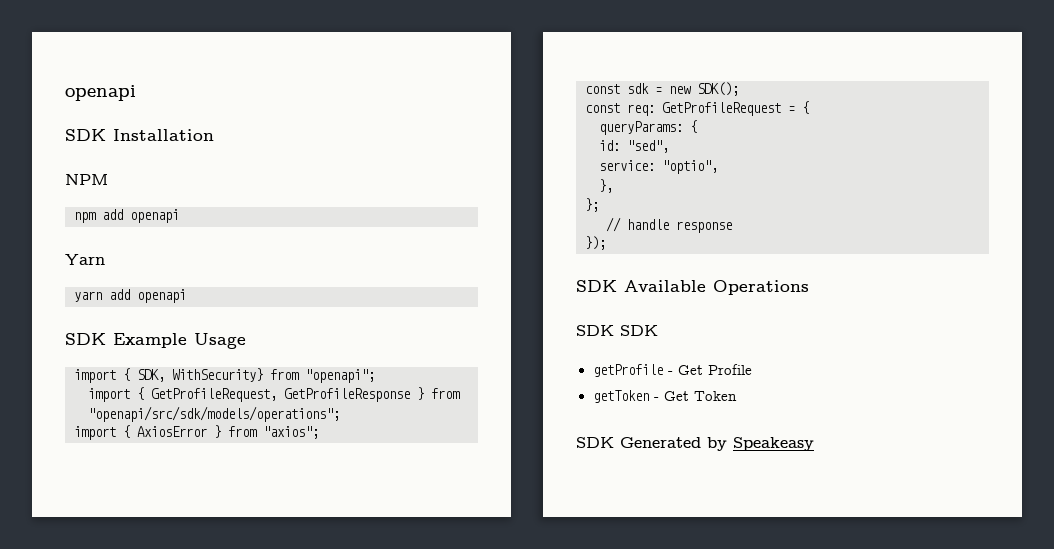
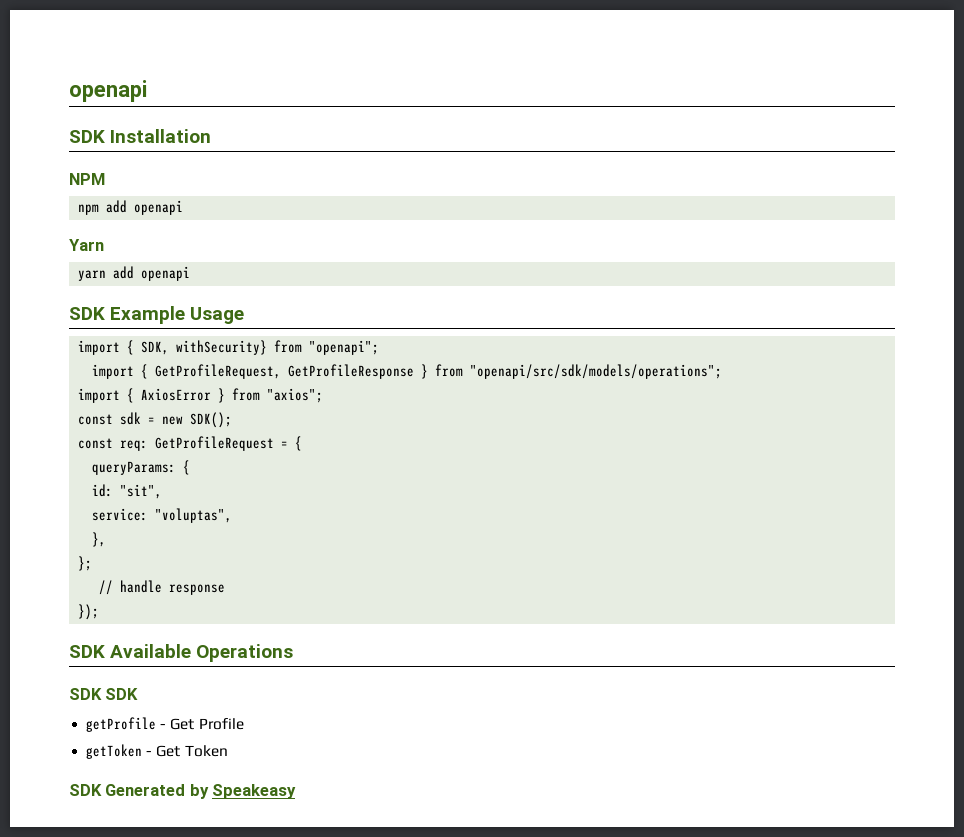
[172,368,263,382] WithSecurity} -> [176,340,268,355] withSecurity}
[627,140,669,153] "sed", -> [120,484,163,499] "sit",
[662,160,718,174] "optio", -> [155,508,233,523] "voluptas",

